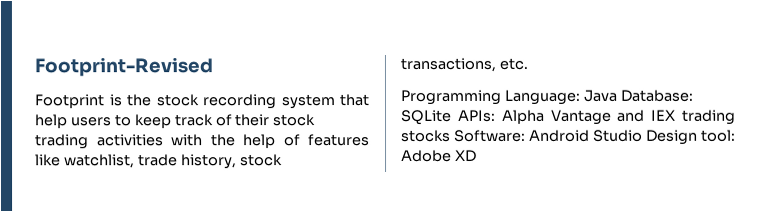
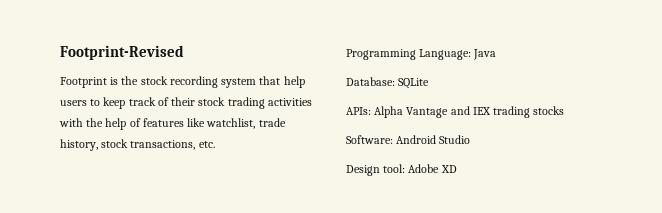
(617, 95) none -> (497, 54) //
(452, 117) none -> (430, 83) //
(451, 135) none -> (565, 110) //
(643, 135) none -> (471, 139) //

